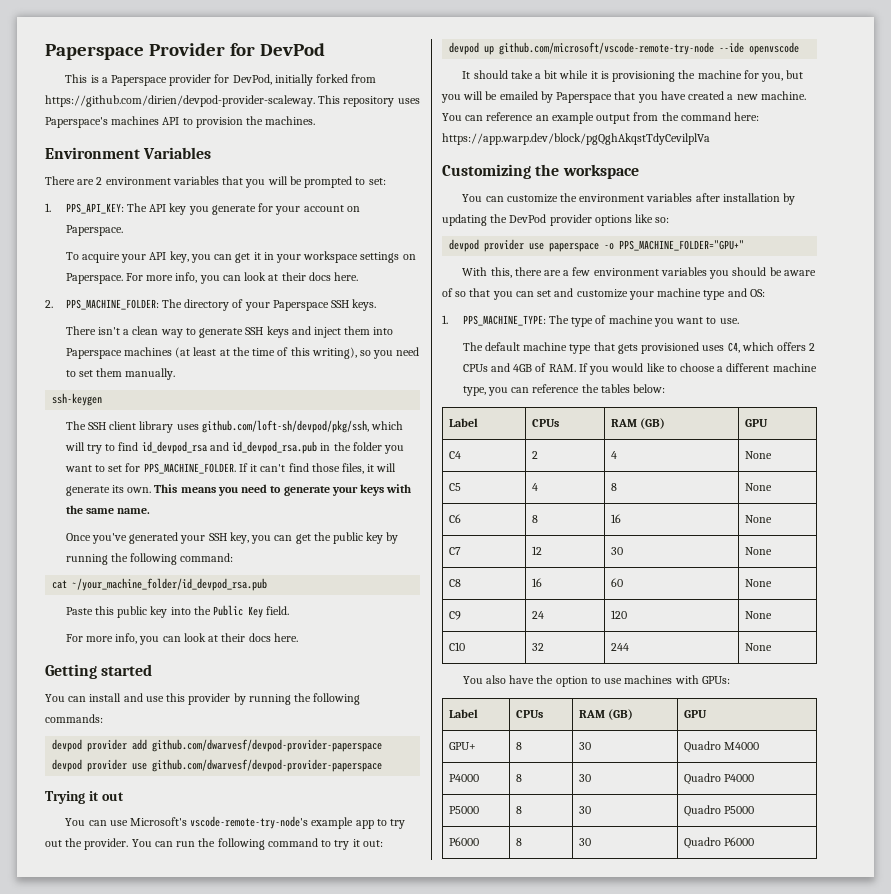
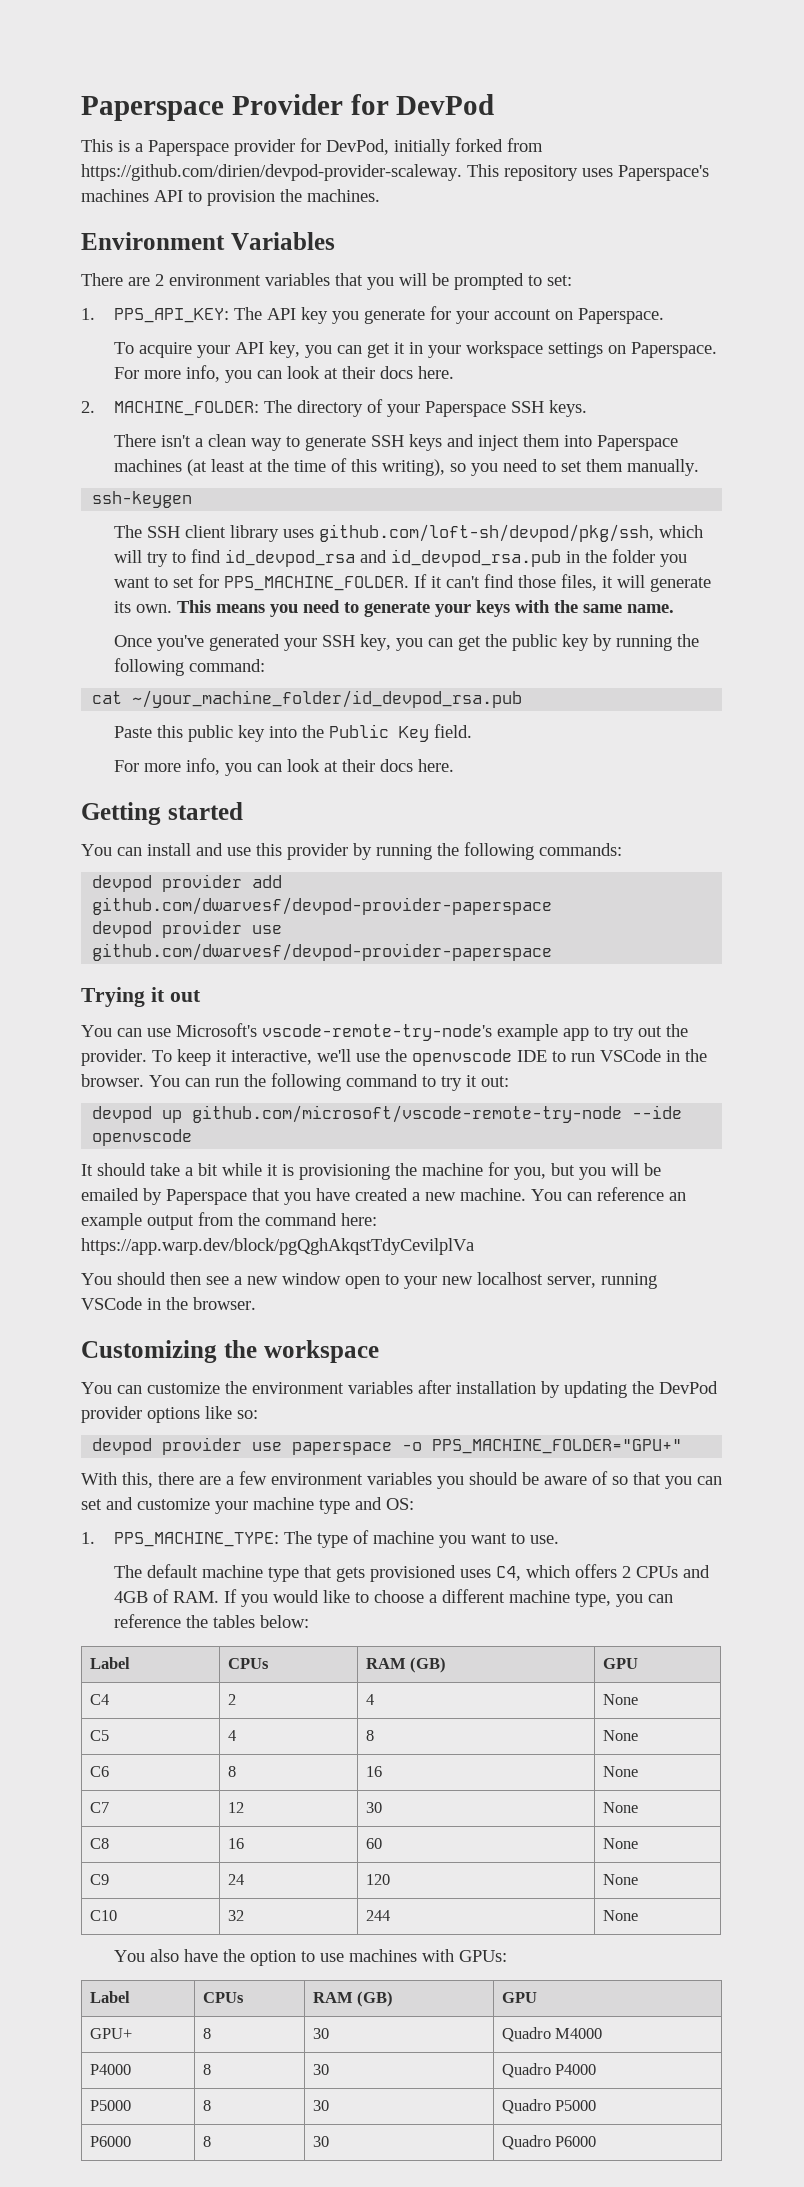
[65,299,159,310] PPS_MACHINE_FOLDER: -> [114,401,260,416] MACHINE_FOLDER:
(129, 844) none -> [152,1049,707,1066] [81,1074,144,1087] To keep it interactive, we'll use the openvscode IDE to run VSCode in the browser.
(710, 139) none -> [81,1272,657,1289] [81,1297,256,1310] // You should then see a new window open to your new localhost server, running VSCode in the browser.

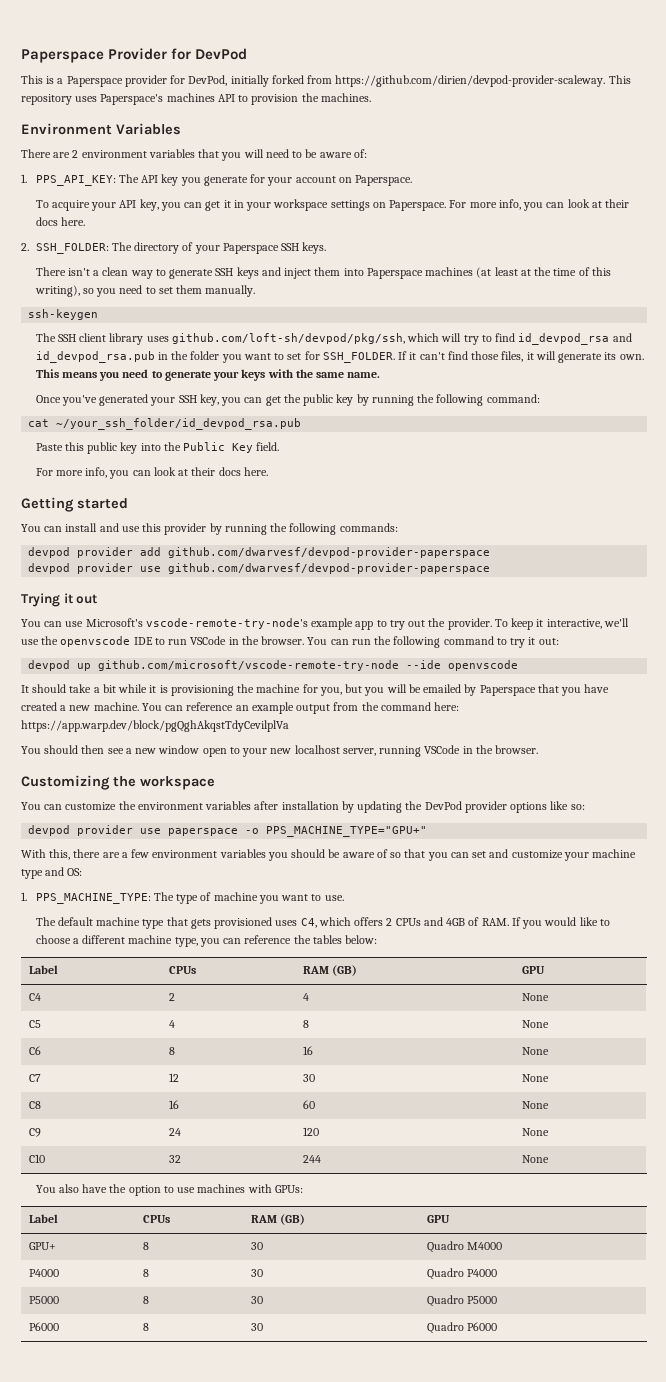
[432,273,572,290] be prompted to set: -> [265,149,367,158] need to be aware of:
[114,401,260,416] MACHINE_FOLDER: -> [35,243,109,254] SSH_FOLDER:
[224,576,410,591] PPS_MACHINE_FOLDER. -> [322,352,395,363] SSH_FOLDER.
[132,690,523,708] ~/your_machine_folder/id_devpod_rsa.pub -> [56,418,302,430] ~/your_ssh_folder/id_devpod_rsa.pub
[432,1439,683,1454] PPS_MACHINE_FOLDER="GPU+" -> [266,826,428,837] PPS_MACHINE_TYPE="GPU+"

